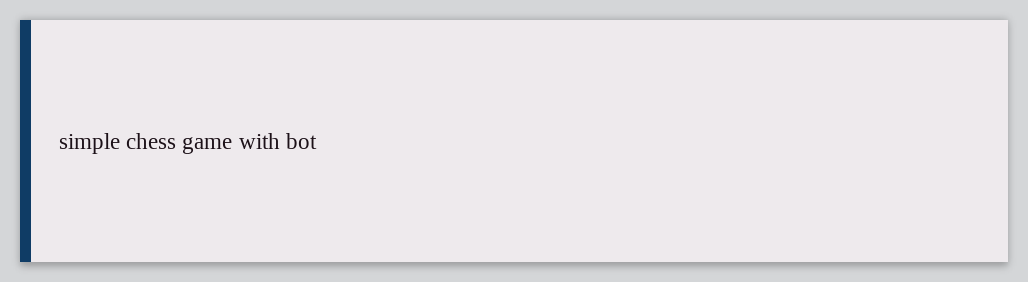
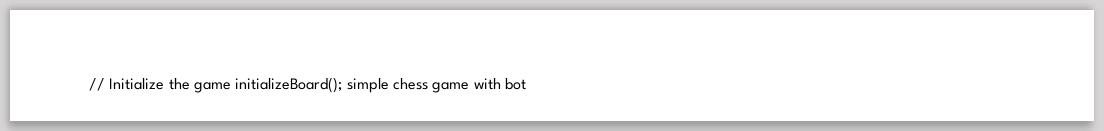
(59, 143) none -> [89,77,343,93] // Initialize the game initializeBoard();

